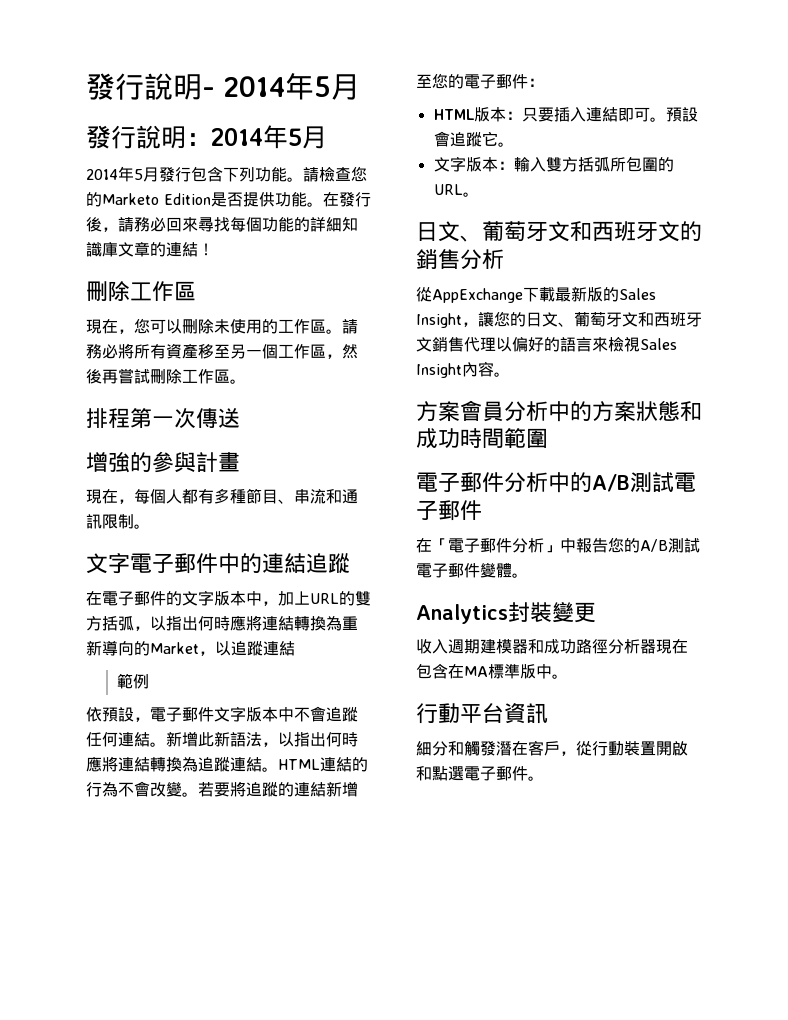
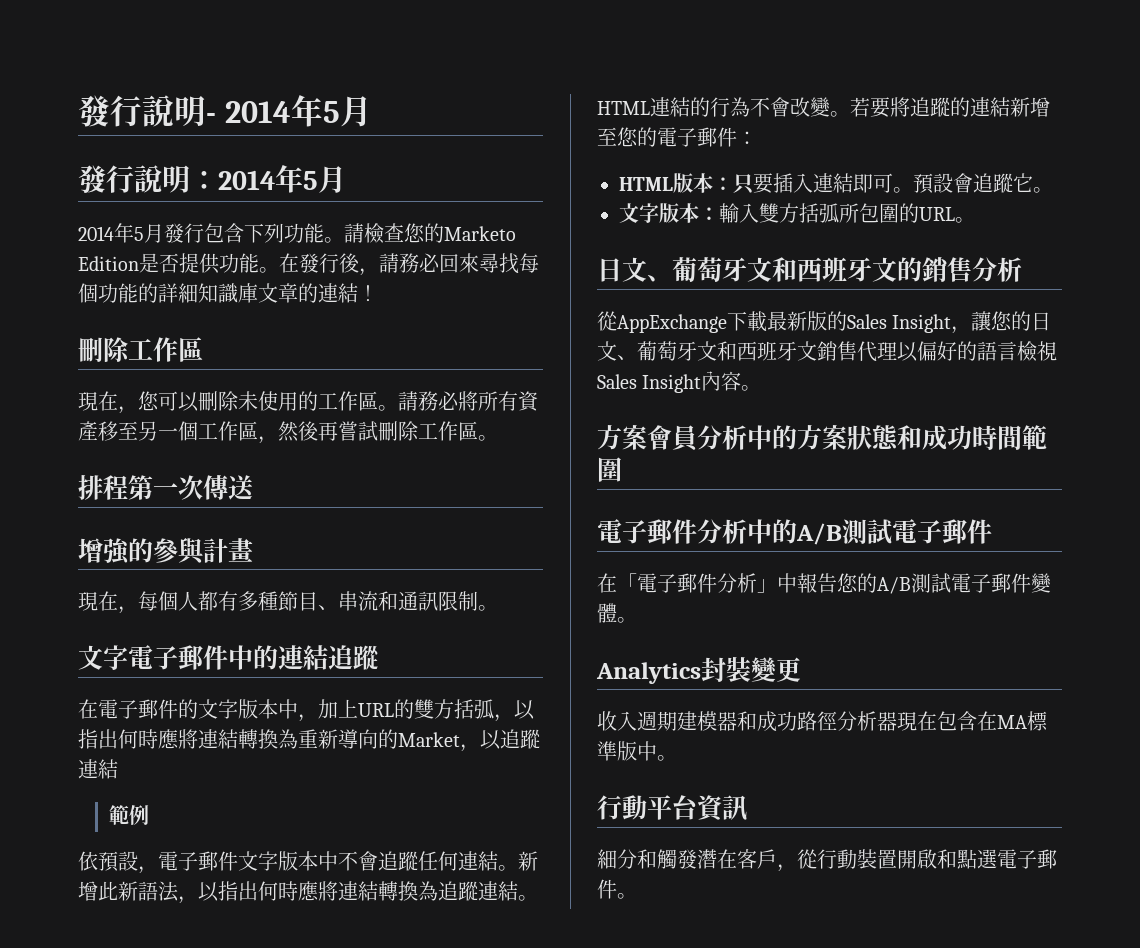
[592,337,608,352] 來 -> (1017, 351) none

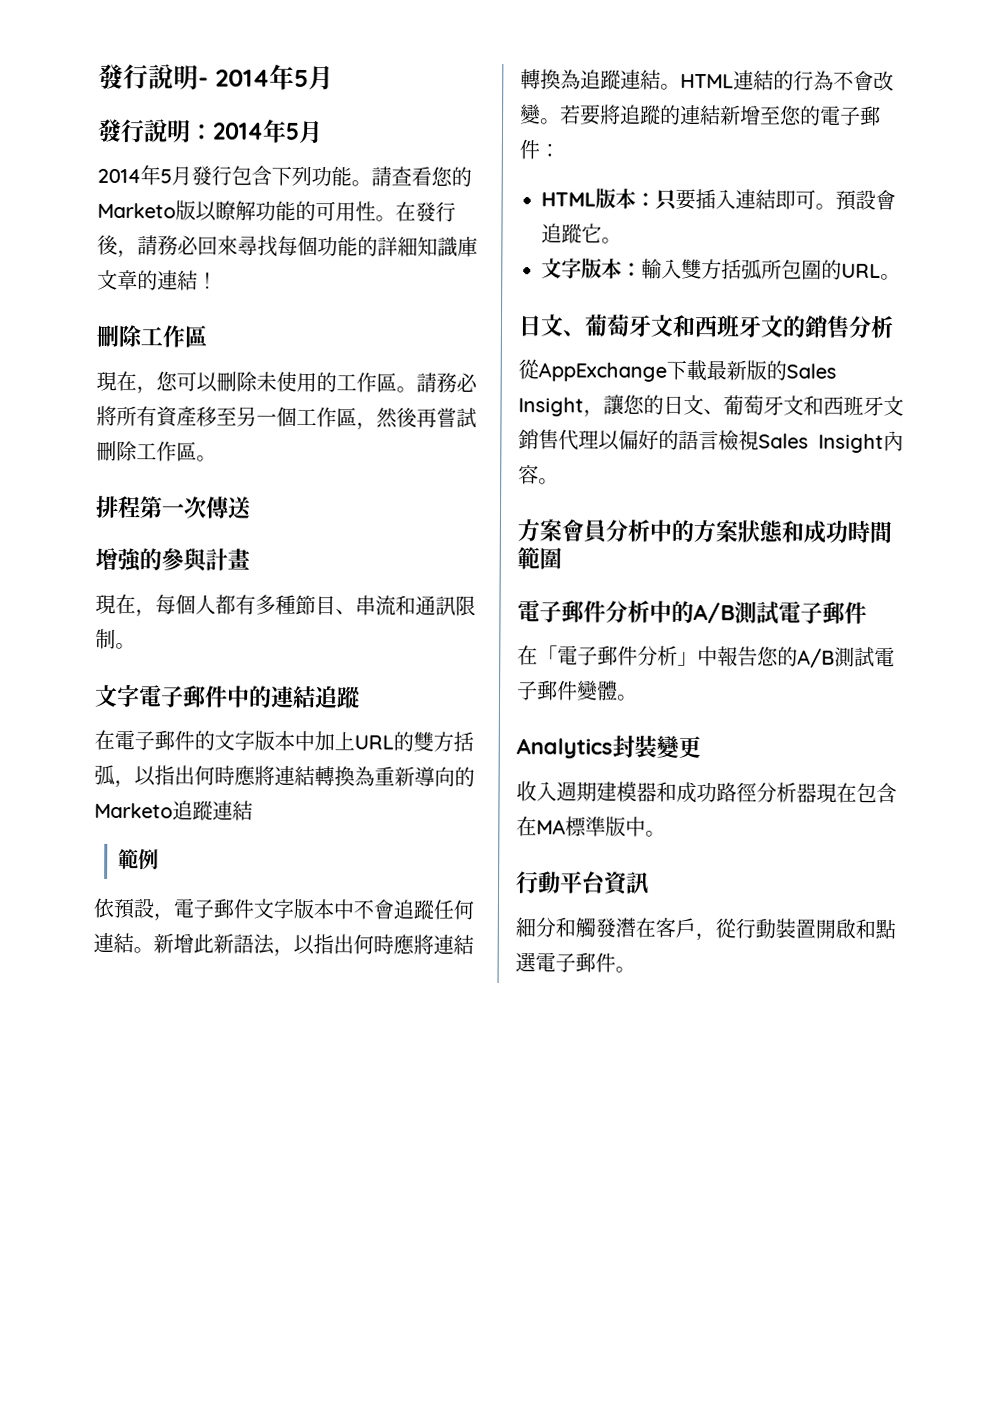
[364,223,404,244] 檢查 -> [391,166,432,187] 查看
[78,253,259,274] Edition是否提供功能 -> [175,200,376,222] 版以瞭解功能的可用性
[298,714,318,722] ， -> (315, 741) none
[398,730,501,752] Market，以 -> [94,802,173,819] Marketo

